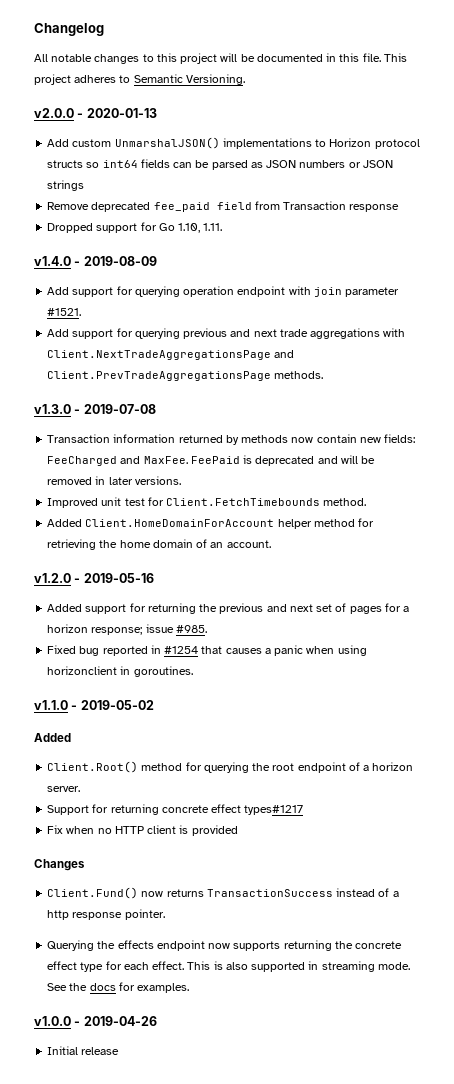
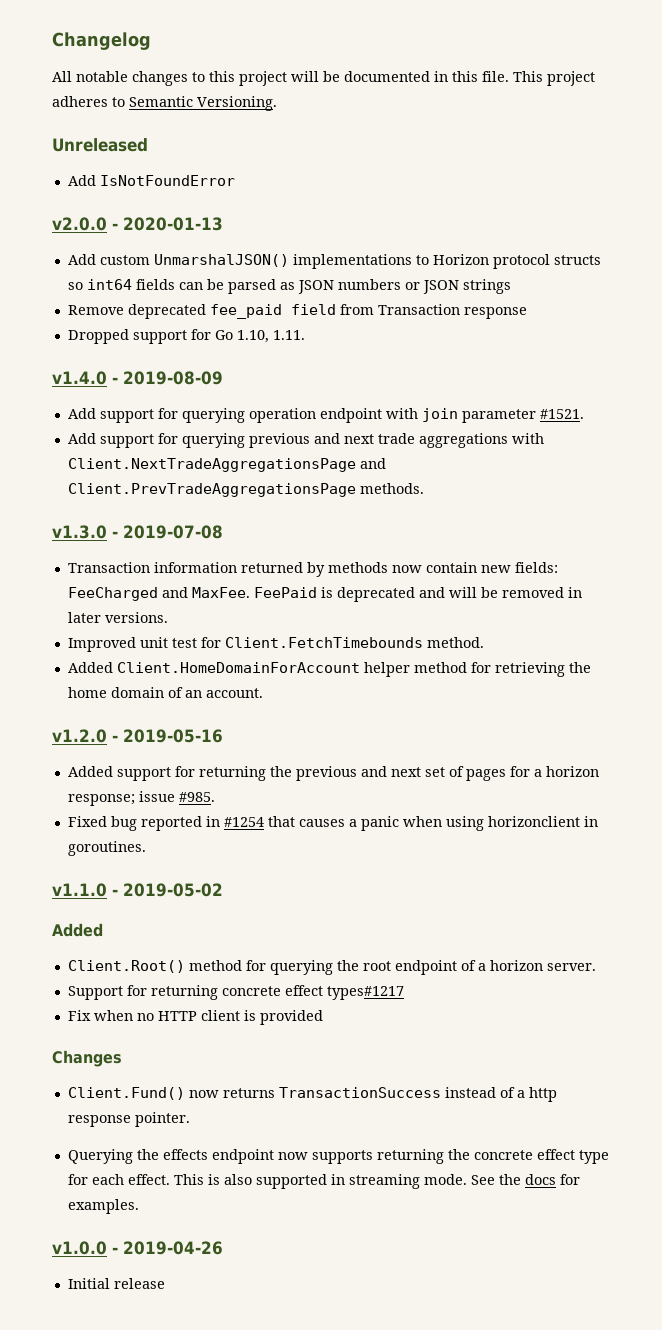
(245, 79) none -> [52,138,148,152] [67,175,235,186] // Unreleased // Add IsNotFoundError

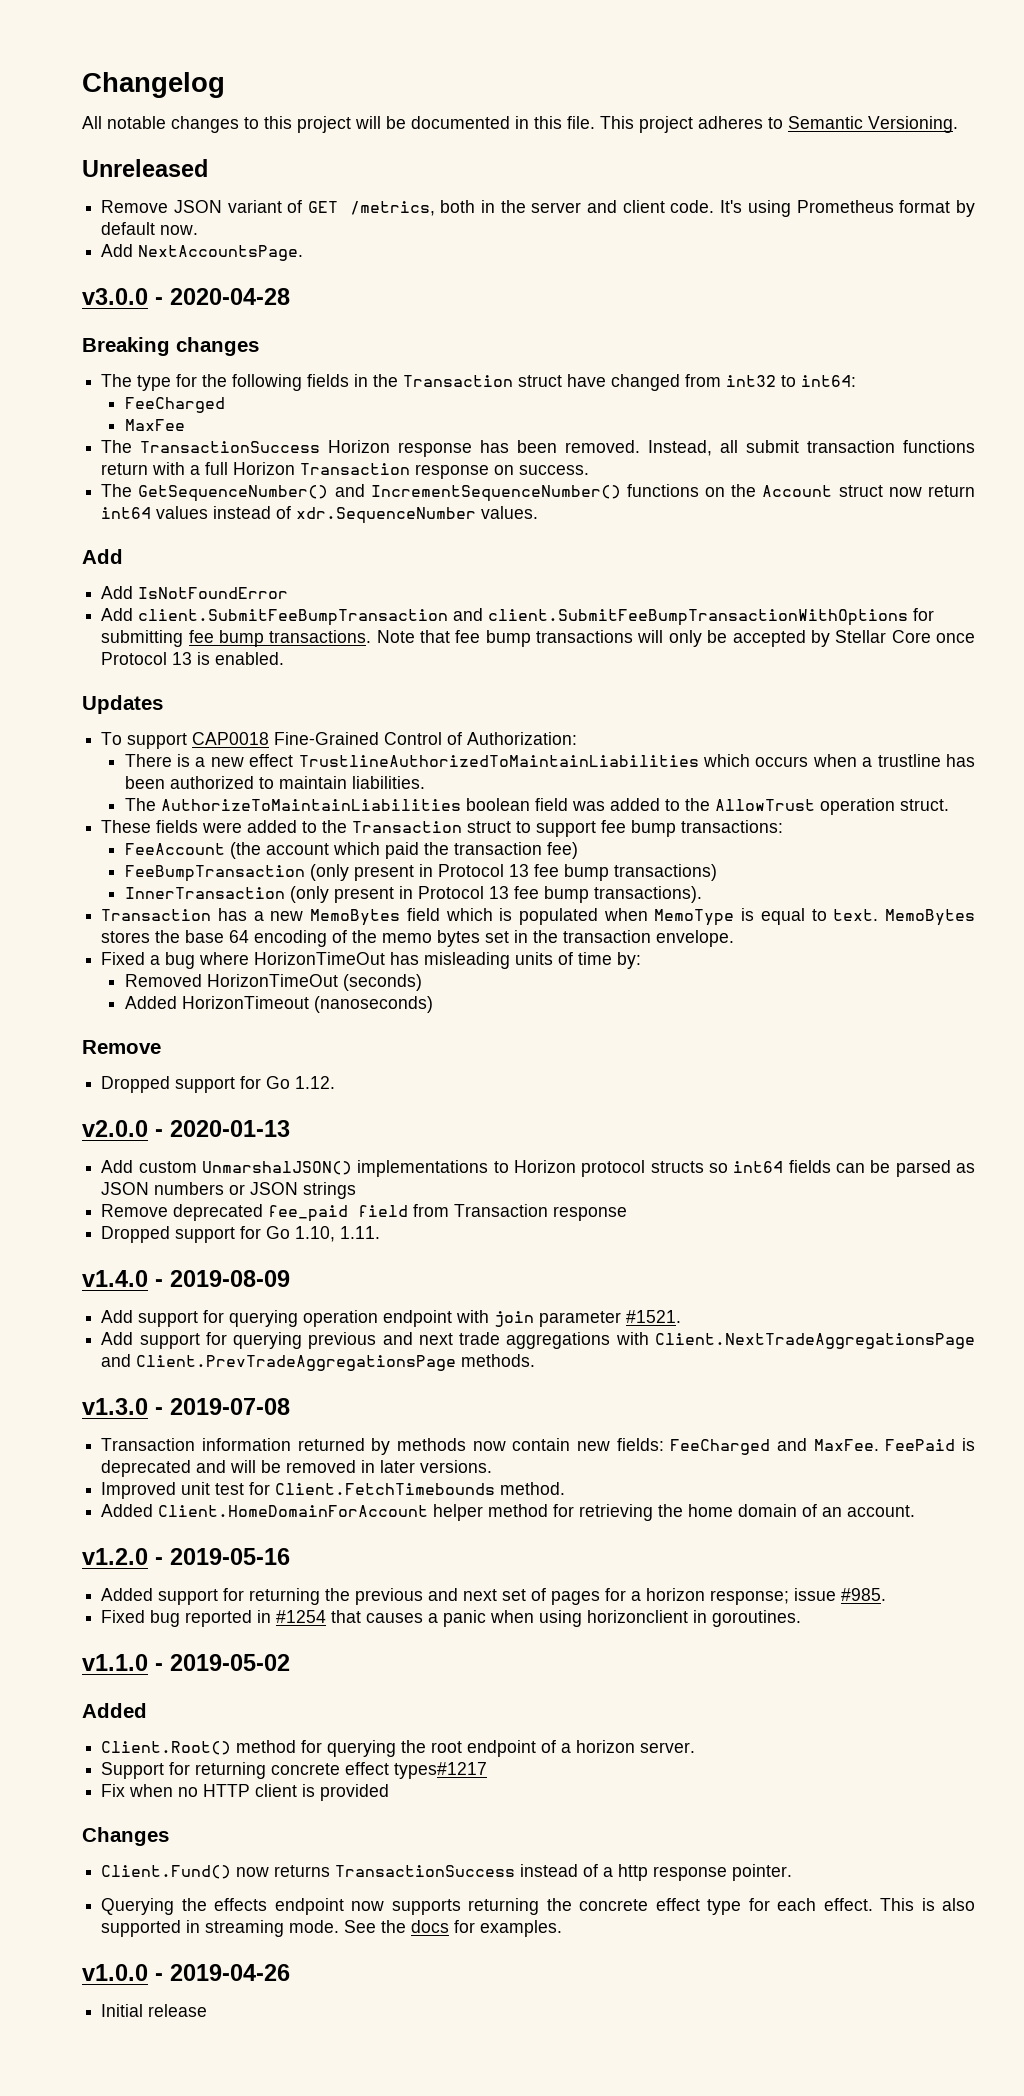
[67,175,235,186] Add IsNotFoundError -> [101,200,976,217] [101,222,199,235] [101,244,304,261] [82,288,290,305] [82,337,259,356] [101,374,857,391] [124,397,225,413] [124,419,185,431] [101,440,976,457] [101,462,590,479] [101,484,975,502] [101,506,539,524] [82,549,123,564] [101,586,289,599] [101,608,935,626] [101,630,975,647] [101,652,285,665] [82,695,163,714] [101,732,578,749] [124,754,975,767] [124,776,425,789] [124,798,949,815] [101,820,784,837] [124,842,578,859] [124,864,717,882] [124,886,702,903] [101,908,976,926] [101,930,735,947] [101,952,642,969] [124,974,422,991] [124,996,433,1013] [82,1040,161,1054] [101,1076,336,1093] Remove JSON variant of GET /metrics, both in the server and client code. It's using Prometheus format by default now. // Add NextAccountsPage. // v3.0.0 - 2020-04-28 // Breaking changes // The type for the following fields in the Transaction struct have changed from int32 to int64: // FeeCharged // MaxFee // The TransactionSuccess Horizon response has been removed. Instead, all submit transaction functions return with a full Horizon Transaction response on success. // The GetSequenceNumber() and IncrementSequenceNumber() functions on the Account struct now return int64 values instead of xdr.SequenceNumber values. // Add // Add IsNotFoundError // Add client.SubmitFeeBumpTransaction and client.SubmitFeeBumpTransactionWithOptions for submitting fee bump transactions. Note that fee bump transactions will only be accepted by Stellar Core once Protocol 13 is enabled. // Updates // To support CAP0018 Fine-Grained Control of Authorization: // There is a new effect TrustlineAuthorizedToMaintainLiabilities which occurs when a trustline has been authorized to maintain liabilities. // The AuthorizeToMaintainLiabilities boolean field was added to the AllowTrust operation struct. // These fields were added to the Transaction struct to support fee bump transactions: // FeeAccount (the account which paid the transaction fee) // FeeBumpTransaction (only present in Protocol 13 fee bump transactions) // InnerTransaction (only present in Protocol 13 fee bump transactions). // Transaction has a new MemoBytes field which is populated when MemoType is equal to text. MemoBytes stores the base 64 encoding of the memo bytes set in the transaction envelope. // Fixed a bug where HorizonTimeOut has misleading units of time by: // Removed HorizonTimeOut (seconds) // Added HorizonTimeout (nanoseconds) // Remove // Dropped support for Go 1.12.

